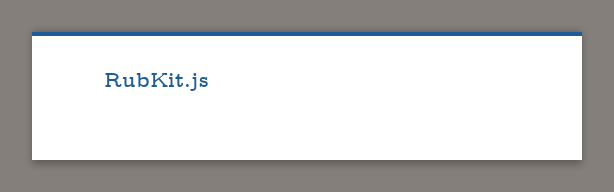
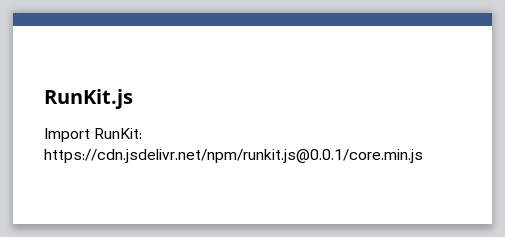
[104,73,209,91] RubKit.js -> [44,89,133,109] [44,128,143,142] [44,149,423,163] RunKit.js // Import RunKit: https://cdn.jsdelivr.net/npm/runkit.js@0.0.1/core.min.js

